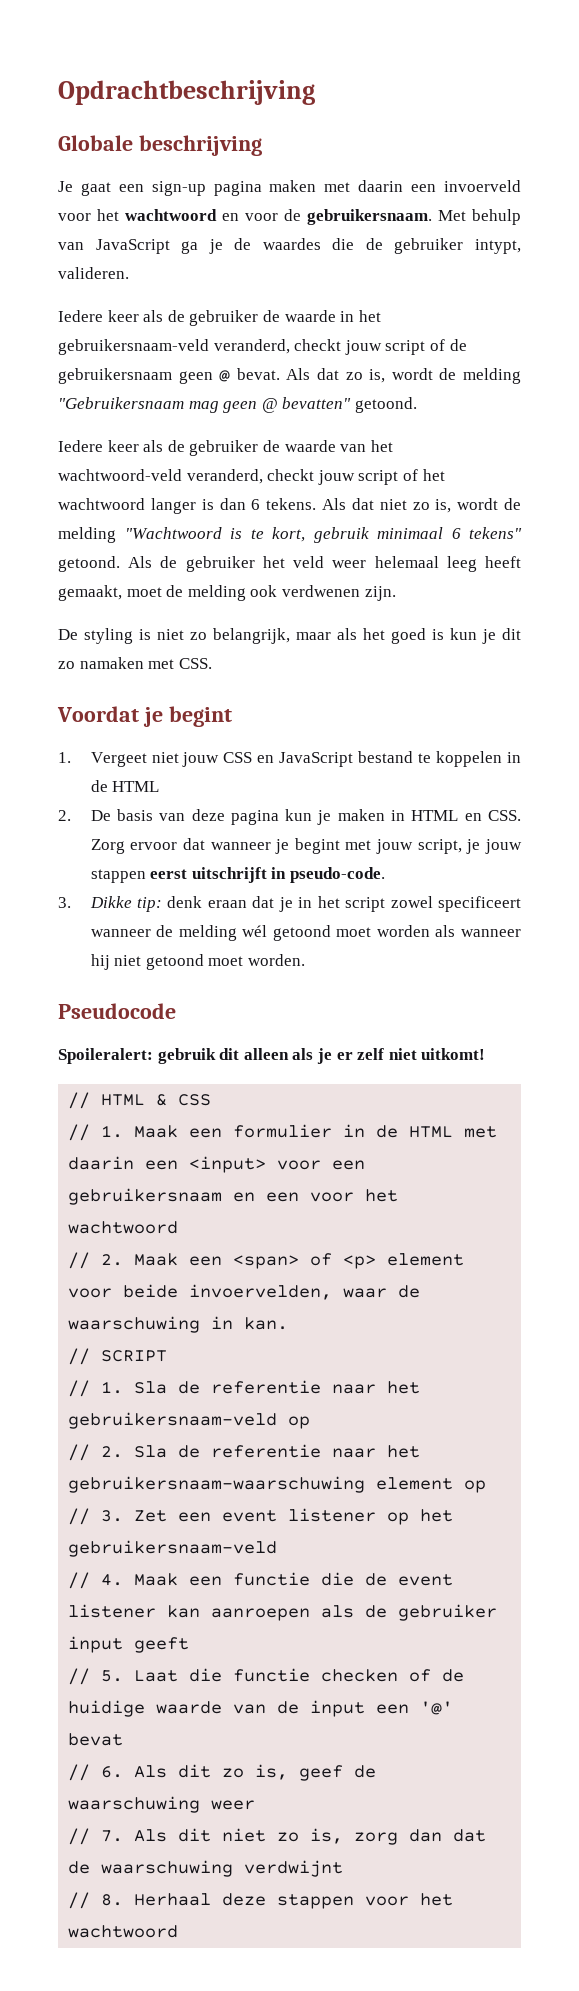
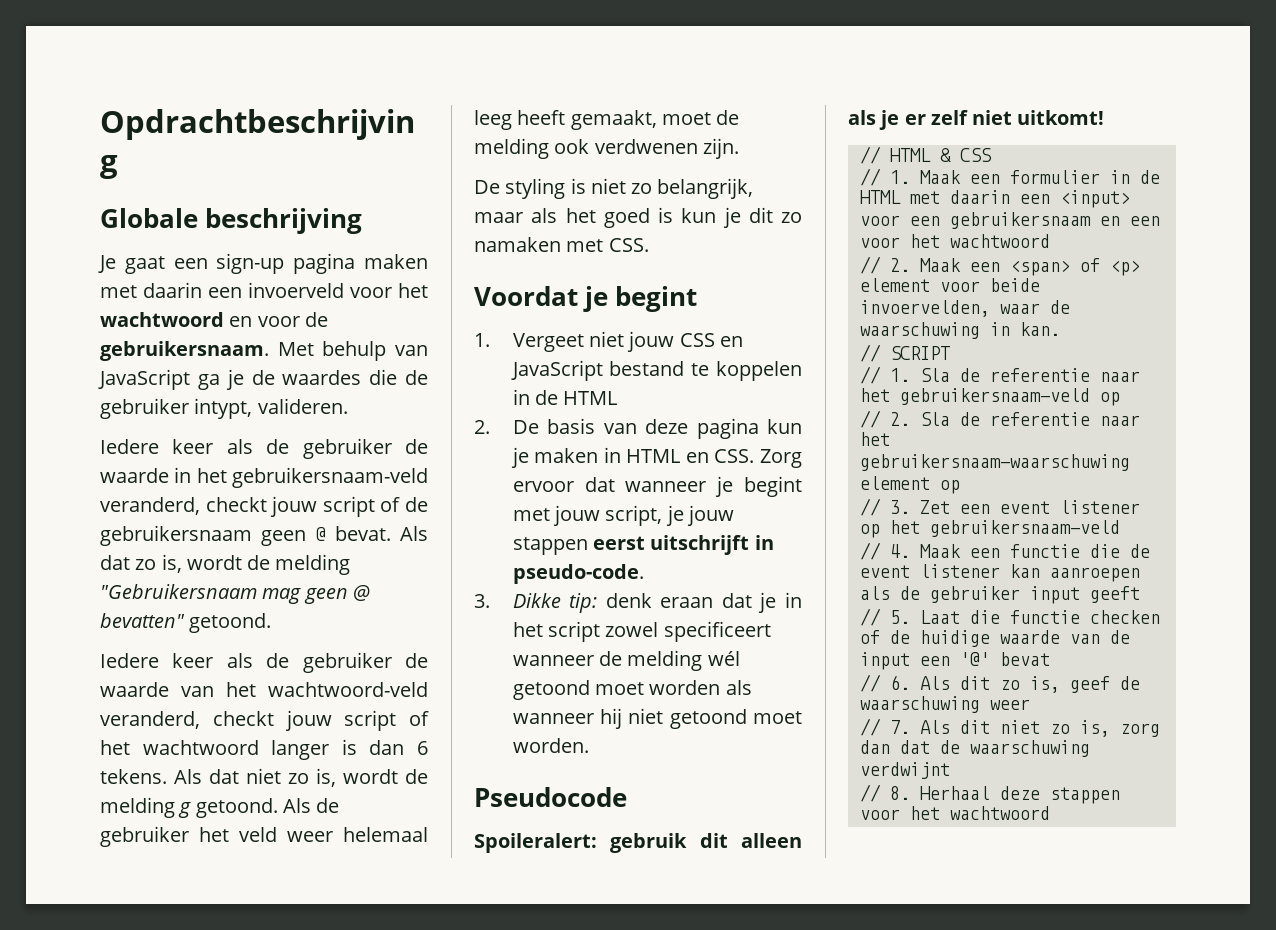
[124,527,522,543] "Wachtwoord is te kort, gebruik minimaal 6 tekens" -> [178,802,192,818] g

